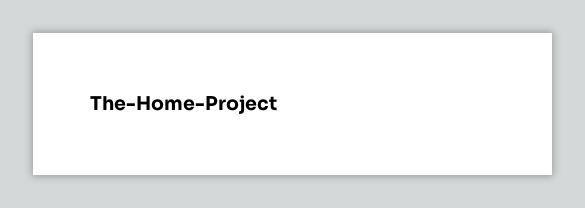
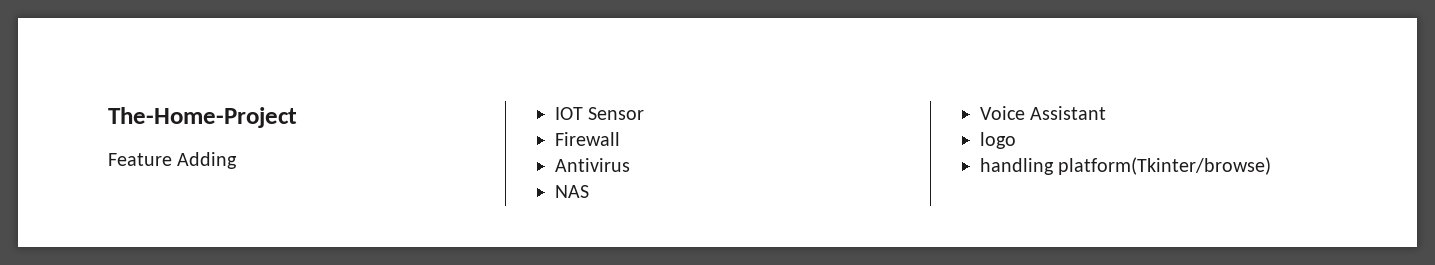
(277, 104) none -> [108,152,238,169] [555,107,645,120] [555,132,620,146] [555,158,630,172] [555,185,589,198] [980,106,1107,120] [980,132,1016,149] [980,157,1272,175] // Feature Adding // IOT Sensor // Firewall // Antivirus // NAS // Voice Assistant // logo // handling platform(Tkinter/browse)

